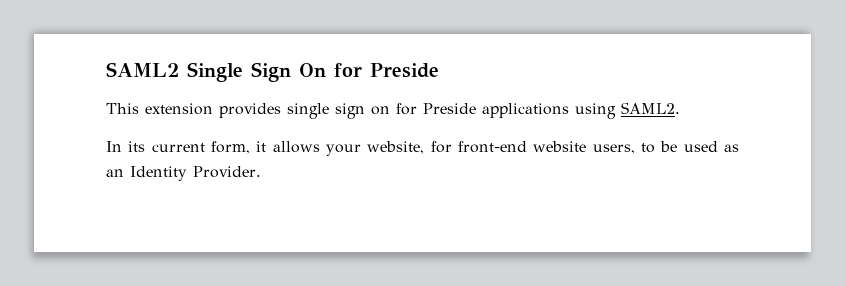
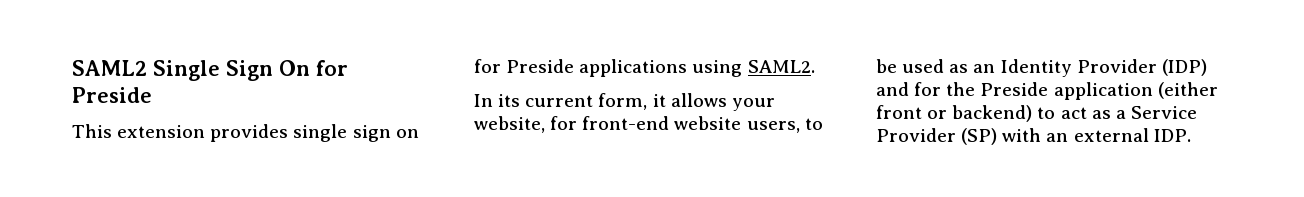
[193,166,261,178] Provider. -> [1076,59,1207,76] [876,82,1218,100] [876,105,1197,122] [876,128,1191,145] Provider (IDP) and for the Preside application (either front or backend) to act as a Service Provider (SP) with an external IDP.

